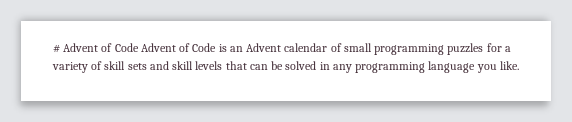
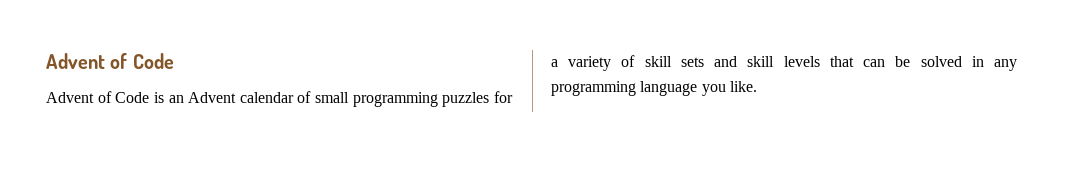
[53,43,139,53] # Advent of Code -> [46,53,174,69] Advent of Code //

